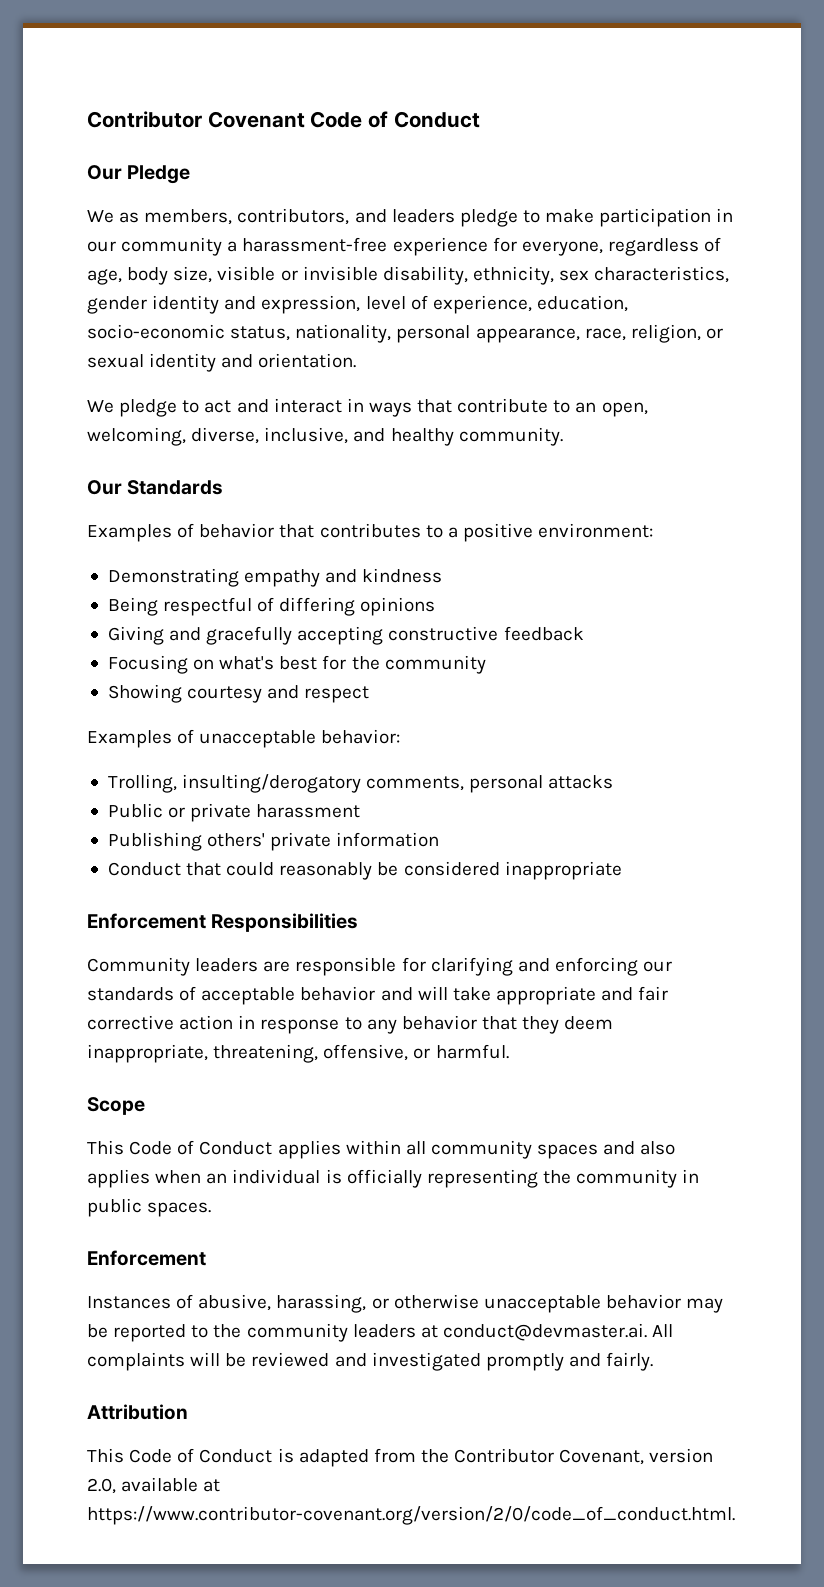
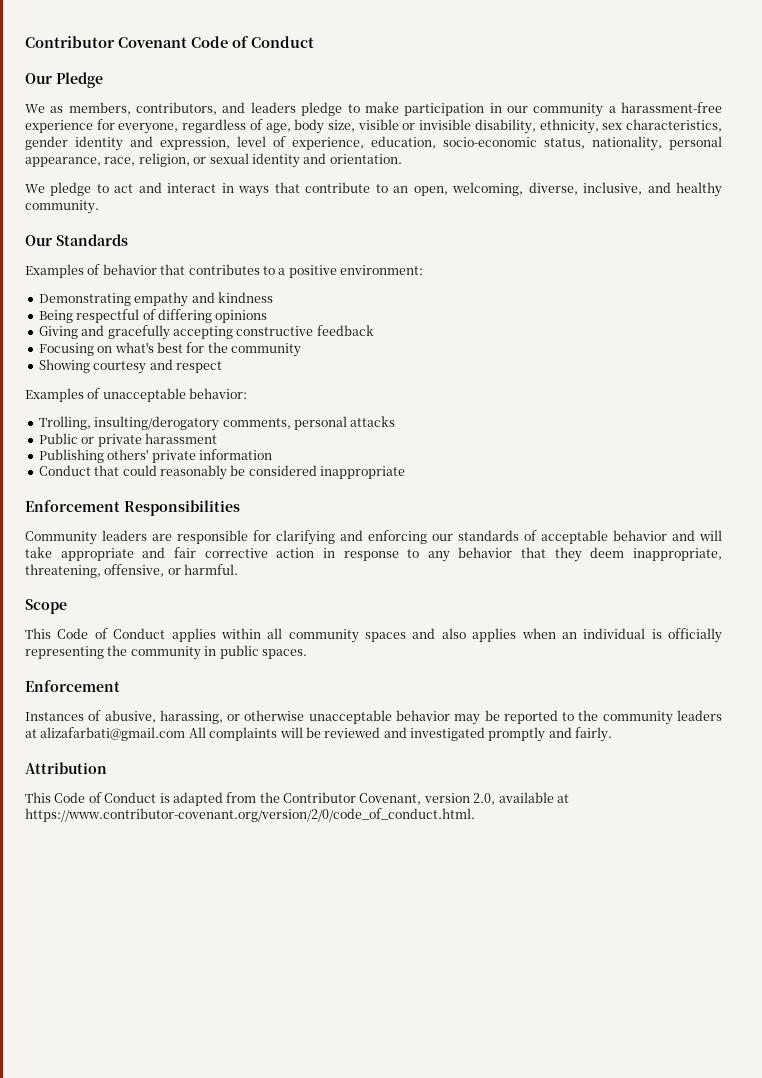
[442,1323,647,1341] conduct@devmaster.ai. -> [40,727,186,741] alizafarbati@gmail.com

